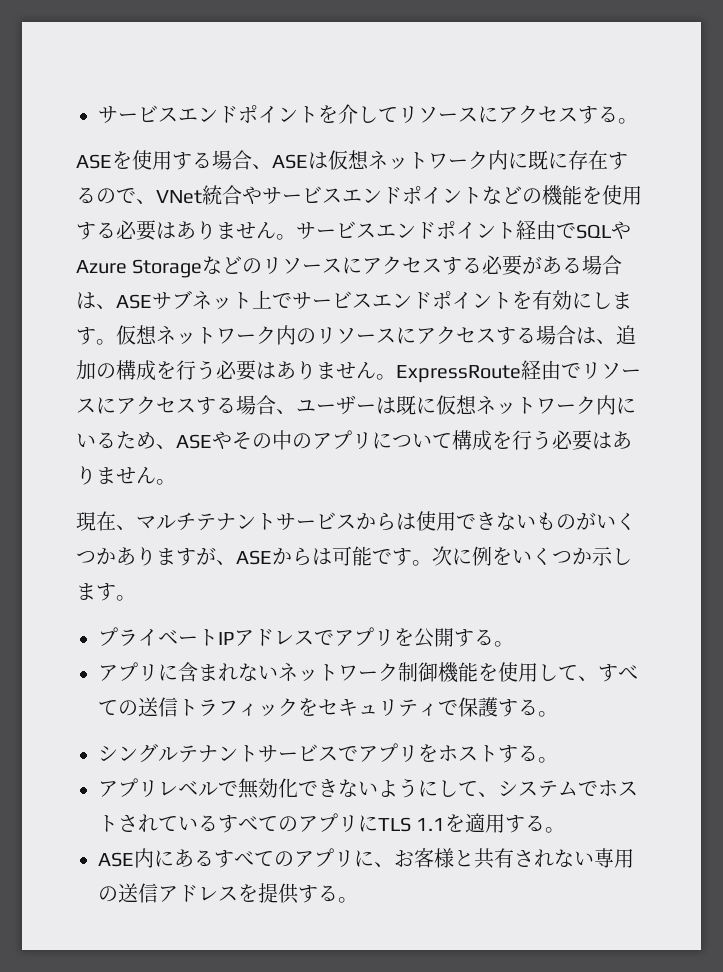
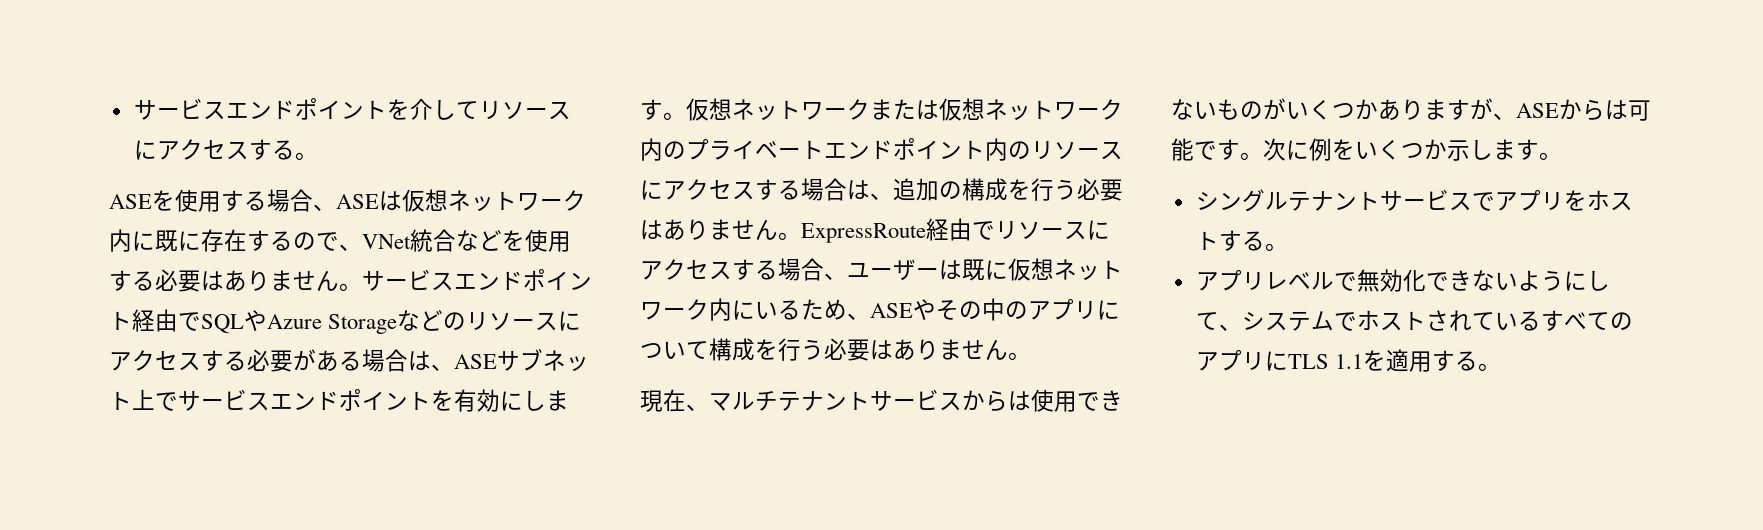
[242,185,582,206] やサービスエンドポイントなどの機能 -> [456,230,502,251] など
(276, 335) none -> [870,98,1123,121] [640,138,985,161] または仮想ネットワーク内のプライベートエンドポイント
[98,627,514,648] [98,662,638,683] [98,697,558,717] // プライベートIPアドレスでアプリを公開する。 // アプリに含まれないネットワーク制御機能を使用して、すべての送信トラフィックをセキュリティで保護する。 -> (1562, 156) none
[98,848,634,869] [98,883,358,904] // ASE内にあるすべてのアプリに、お客様と共有されない専用の送信アドレスを提供する。 -> (1501, 367) none

